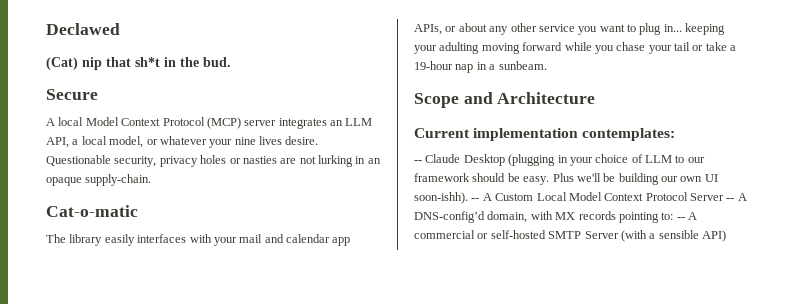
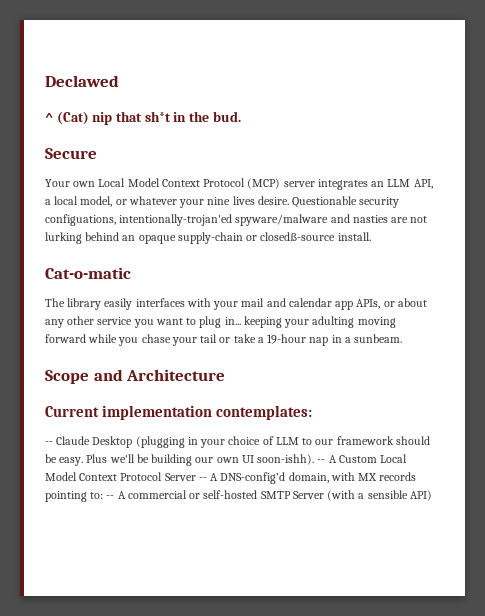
(120, 29) none -> [45,113,53,122] ^
[46,117,84,126] A local -> [45,178,126,187] Your own Local
[114,155,241,167] security, privacy holes or -> [359,197,400,208] [45,214,350,226] security configuations, intentionally-trojan'ed spyware/malware and
[355,156,366,164] in -> [85,232,120,241] behind
[85,174,152,186] supply-chain. -> [177,232,371,244] supply-chain or closedß-source install.

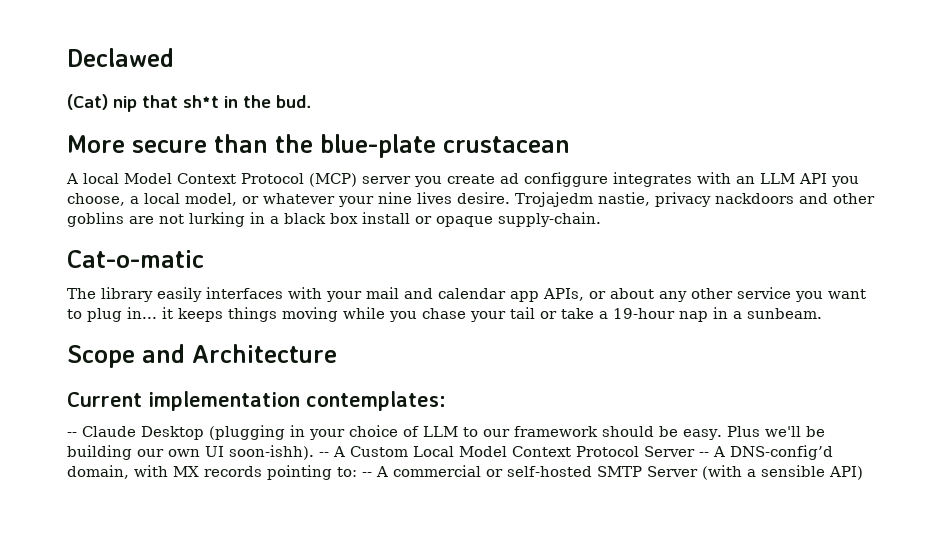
[45,113,53,122] ^ -> (174, 57) none
[45,148,97,159] [45,178,126,187] Secure // Your own Local -> [67,134,570,158] [66,173,119,184] More secure than the blue-plate crustacean // A local
[317,179,433,190] integrates an LLM API, -> [414,172,859,187] [67,193,125,206] you create ad configgure integrates with an LLM API you choose,
[292,196,400,208] [45,214,428,226] [45,232,371,244] Questionable security configuations, intentionally-trojan'ed spyware/malware and nasties are not lurking behind an opaque supply-chain or closedß-source install. -> [515,192,875,207] [67,212,601,227] Trojajedm nastie, privacy nackdoors and other goblins are not lurking in a black box install or opaque supply-chain.
[243,316,396,328] [45,334,86,343] keeping your adulting moving forward -> [162,307,338,322] it keeps things moving

